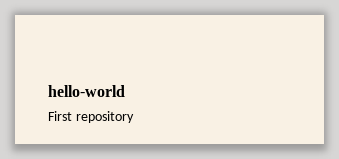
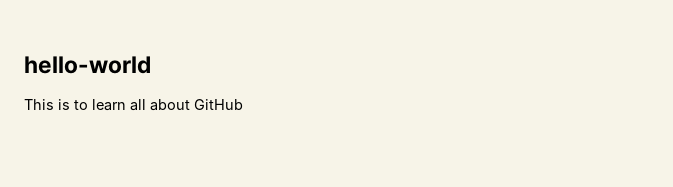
[48,111,134,123] First repository -> [24,99,243,111] This is to learn all about GitHub

